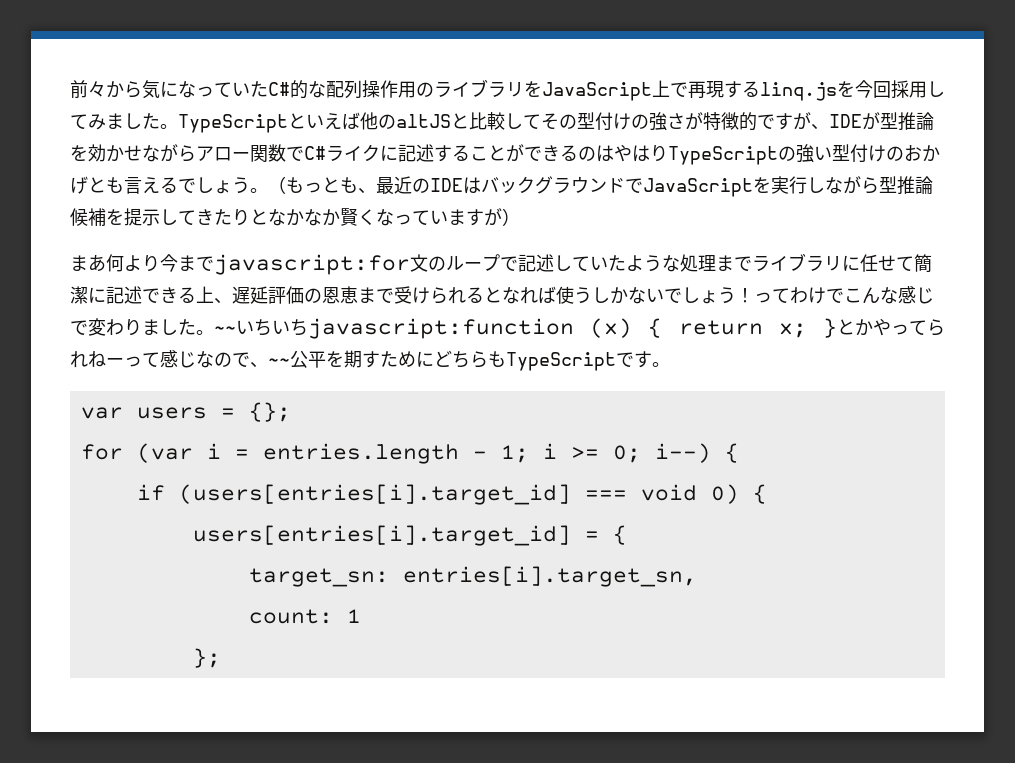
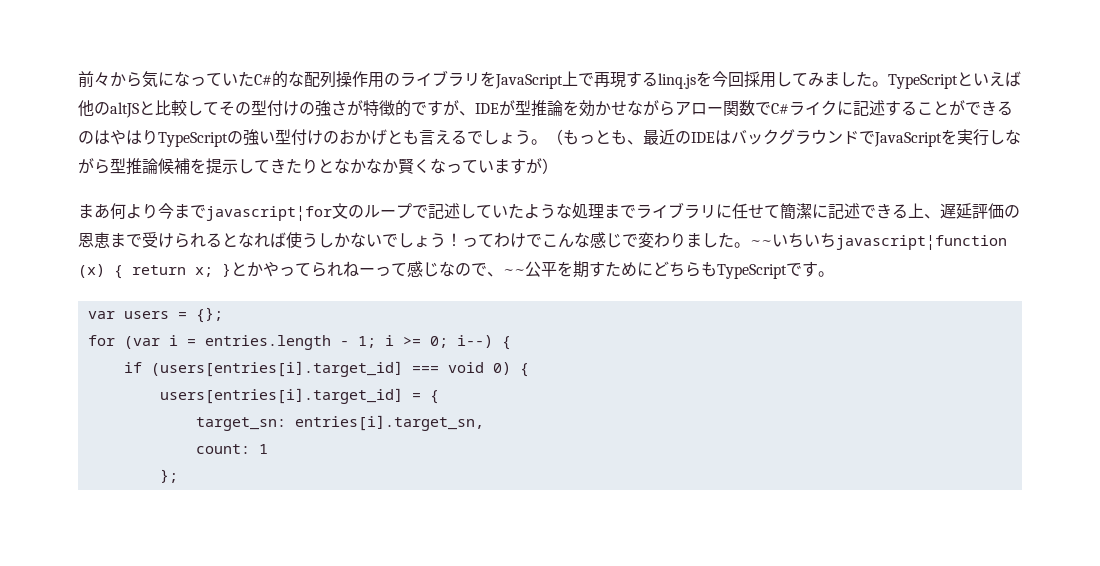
[214,254,410,275] javascript:for -> [206,206,332,221] javascript¦for
[308,318,574,339] javascript:function -> [836,235,1007,250] javascript¦function

